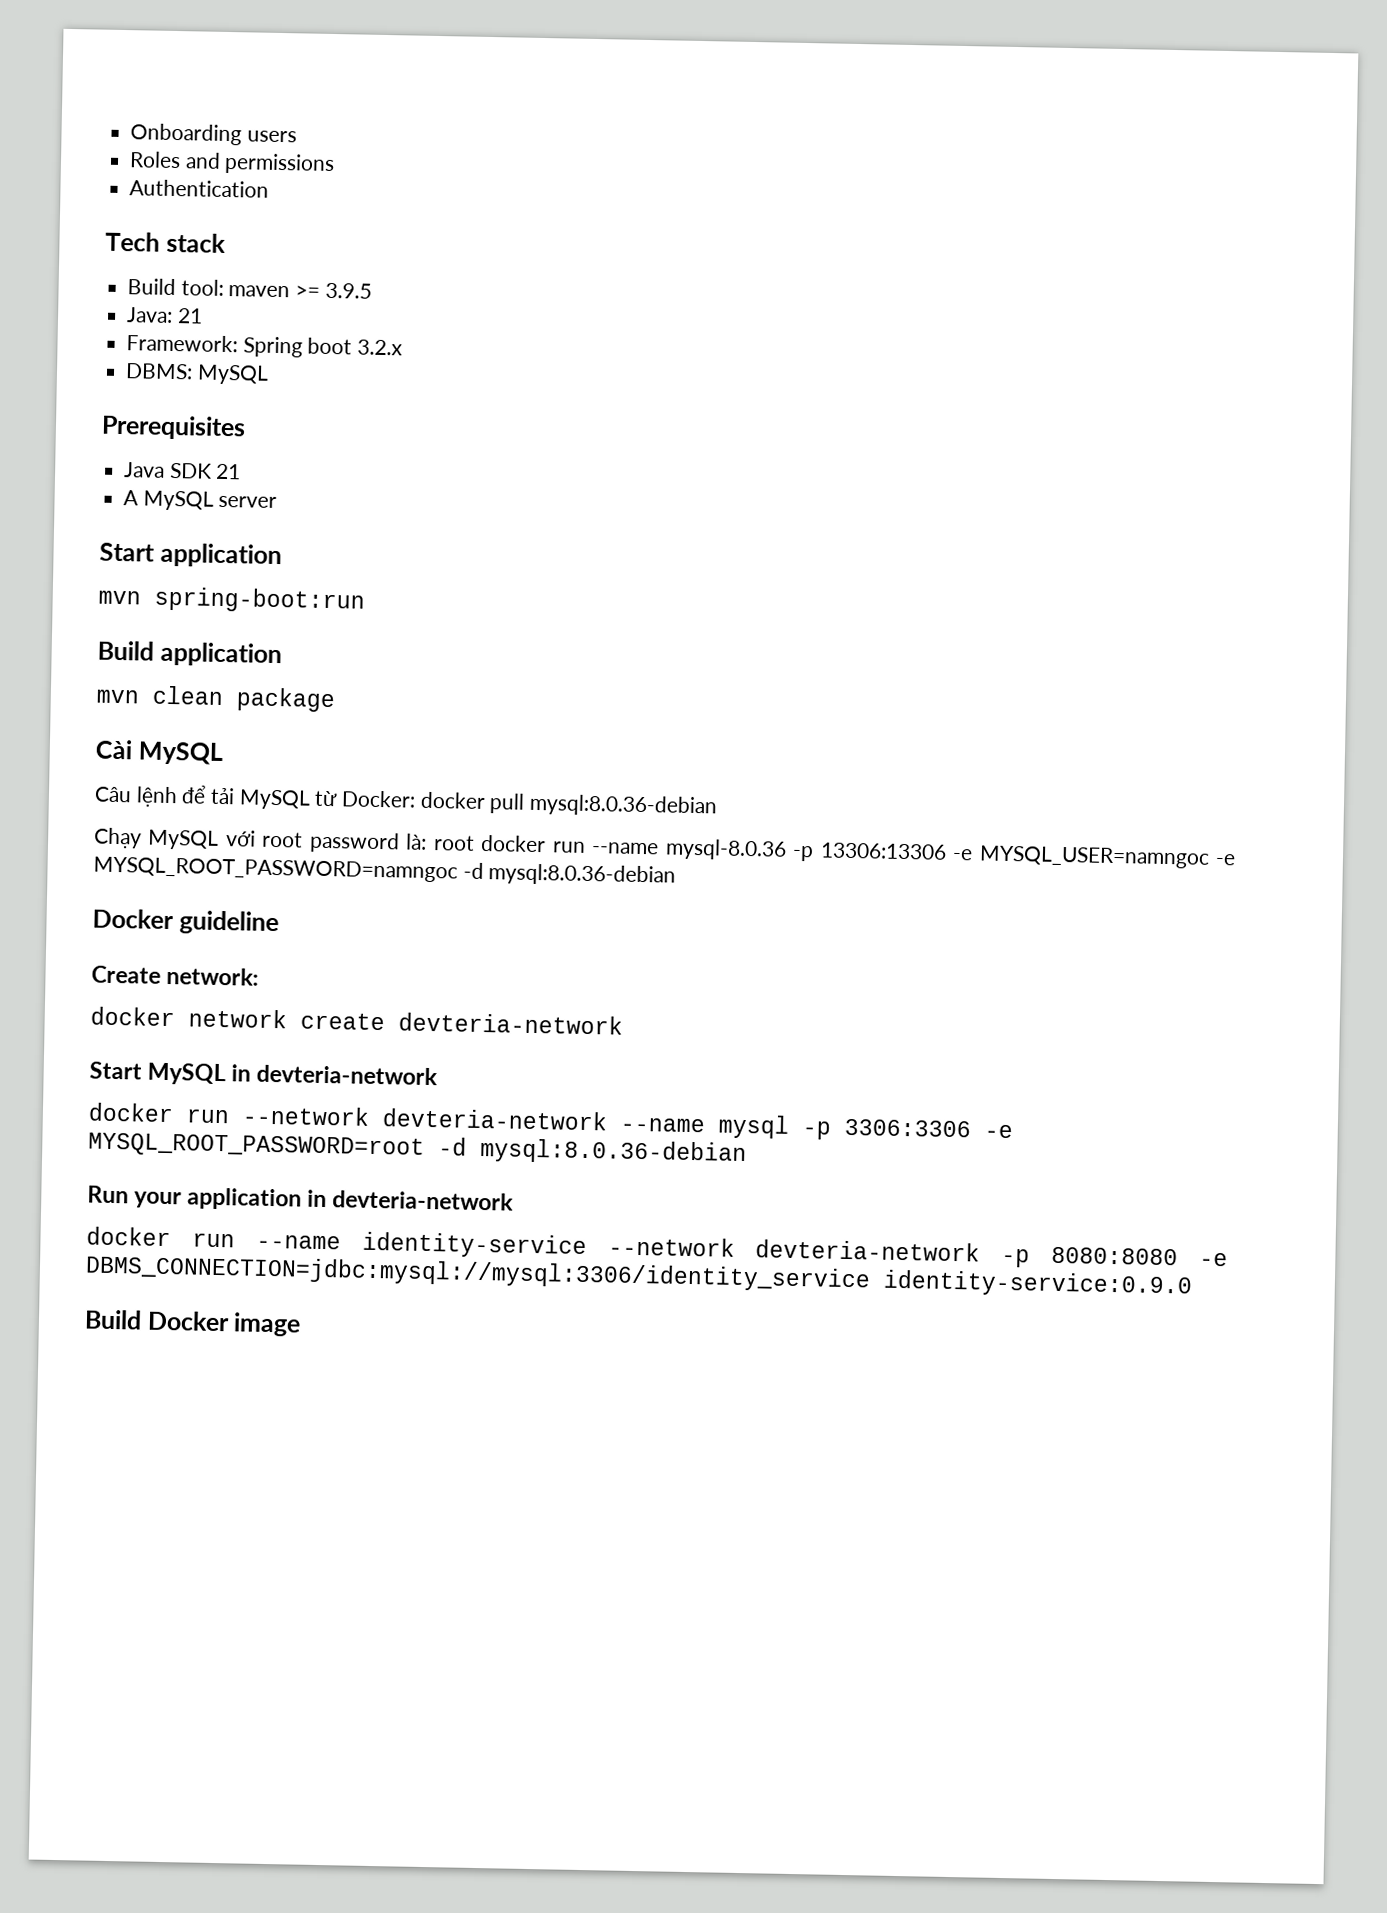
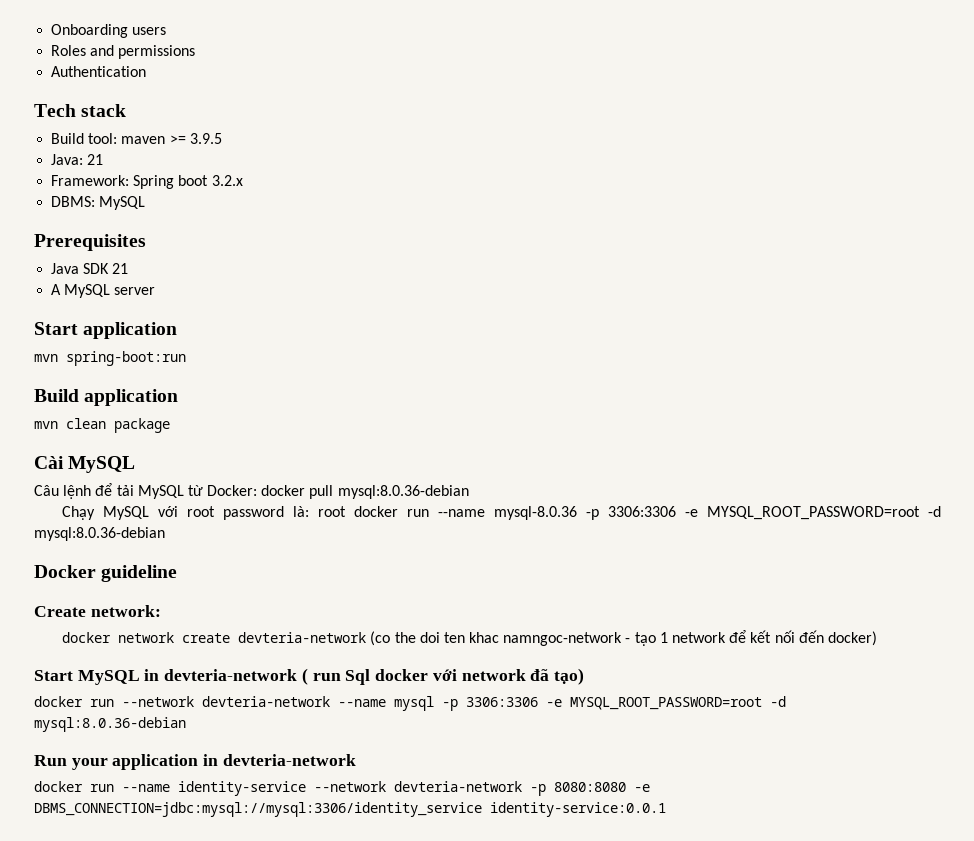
[819,842,1237,869] [93,856,458,883] 13306:13306 -e MYSQL_USER=namngoc -e MYSQL_ROOT_PASSWORD=namngoc -> [608,506,921,520] 3306:3306 -e MYSQL_ROOT_PASSWORD=root
[89,1061,439,1086] // Start MySQL in devteria-network -> [370,630,877,646] [34,668,584,685] (co the doi ten khac namngoc-network - tạo 1 network để kết nối đến docker) // Start MySQL in devteria-network ( run Sql docker với network đã tạo)
[883,1269,1193,1299] [84,1309,302,1337] identity-service:0.9.0 // Build Docker image -> [490,802,666,817] identity-service:0.0.1

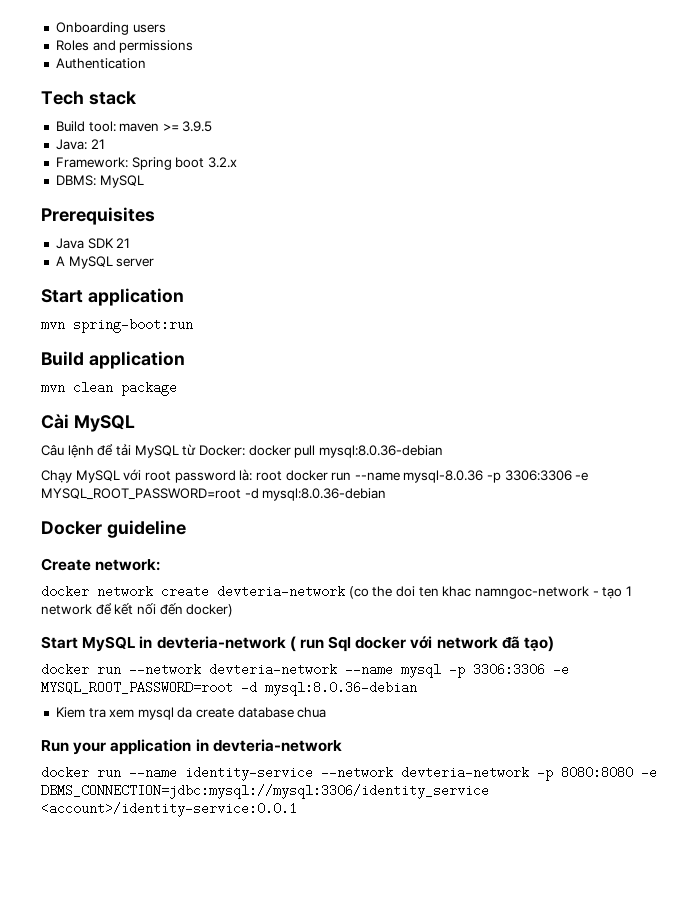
(186, 724) none -> [55,707,327,720] // Kiem tra xem mysql da create database chua
[490,802,666,817] identity-service:0.0.1 -> [41,802,297,817] <account>/identity-service:0.0.1

